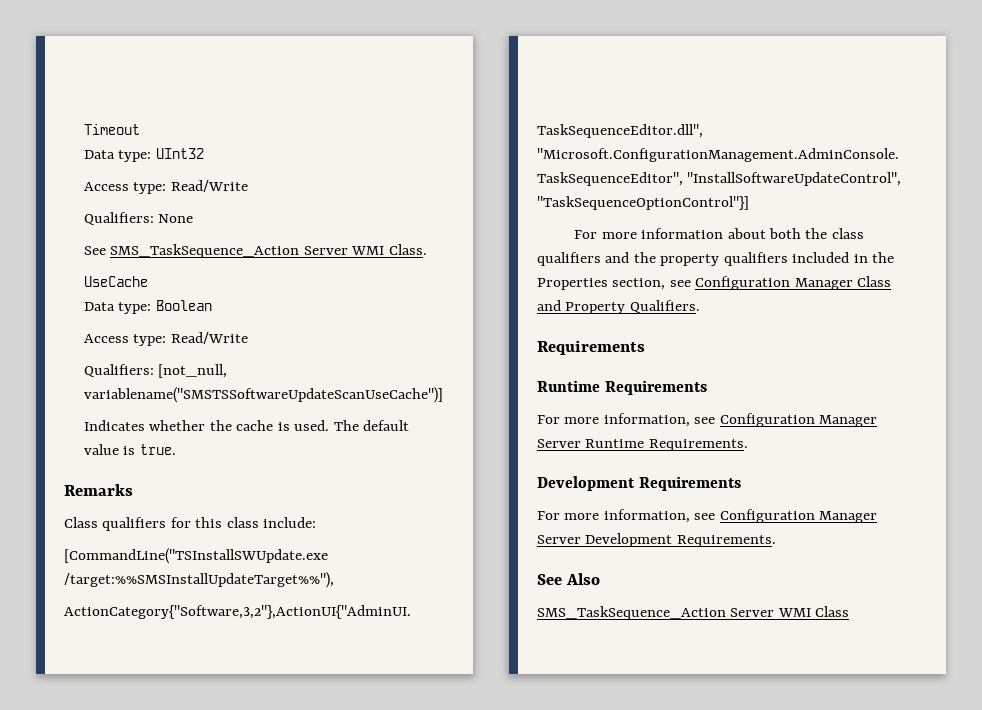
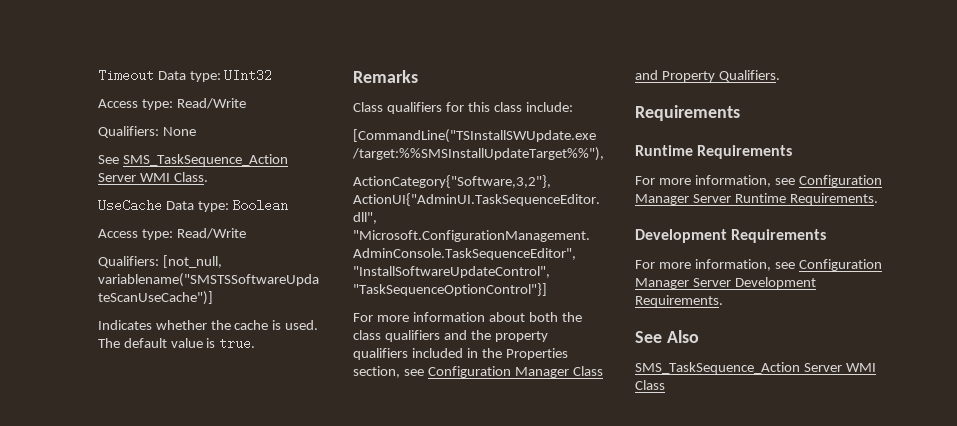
(141, 129) // -> (154, 75) none
(149, 281) // -> (162, 205) none

